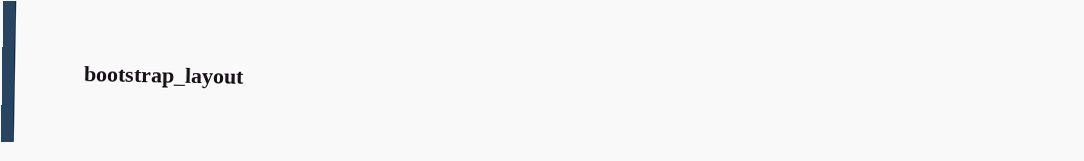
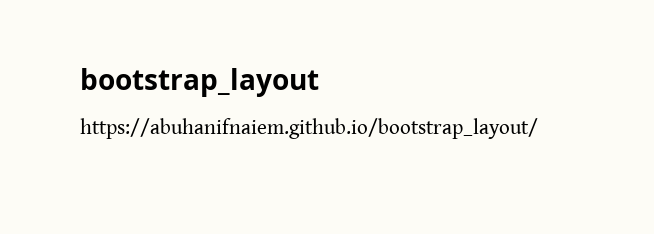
(245, 77) none -> [80,118,538,139] // https://abuhanifnaiem.github.io/bootstrap_layout/

